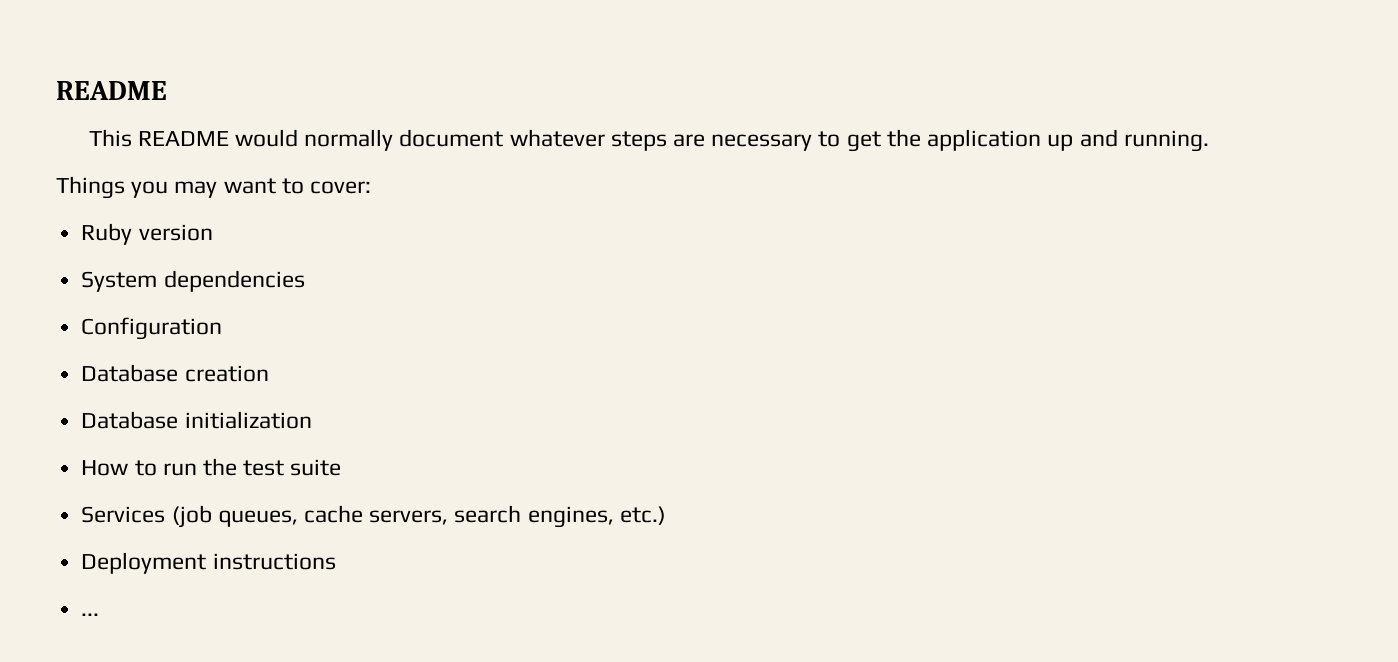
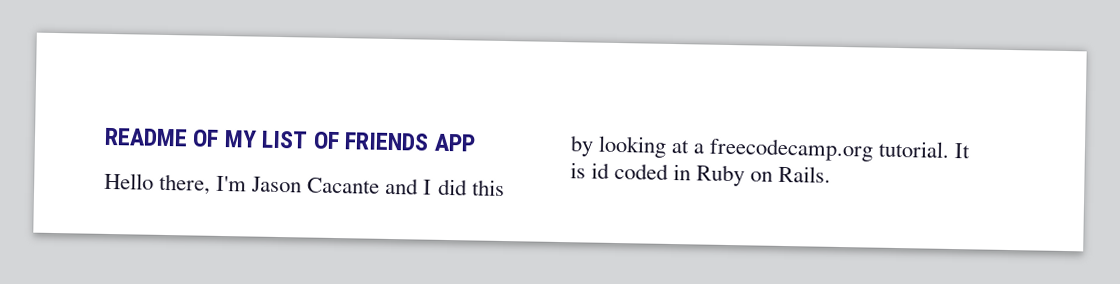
[56,81,167,100] [88,129,1209,152] [56,176,372,199] [81,223,213,245] [81,270,305,292] [81,317,223,340] [81,364,269,382] [81,411,312,429] [81,458,342,476] [81,505,666,528] [81,552,336,574] [81,613,100,616] README // This README would normally document whatever steps are necessary to get the application up and running. // Things you may want to cover: // Ruby version // System dependencies // Configuration // Database creation // Database initialization // How to run the test suite // Services (job queues, cache servers, search engines, etc.) // Deployment instructions // ... -> [104,127,476,152] [104,172,505,197] [570,135,972,162] [570,162,832,187] README OF MY LIST OF FRIENDS APP // Hello there, I'm Jason Cacante and I did this by looking at a freecodecamp.org tutorial. It is id coded in Ruby on Rails.

